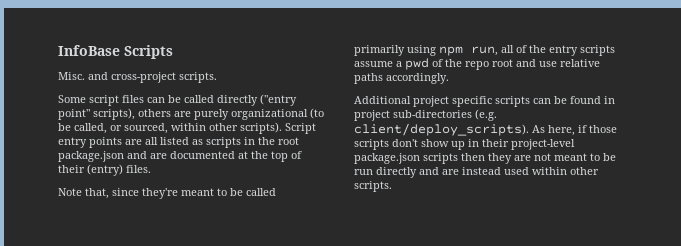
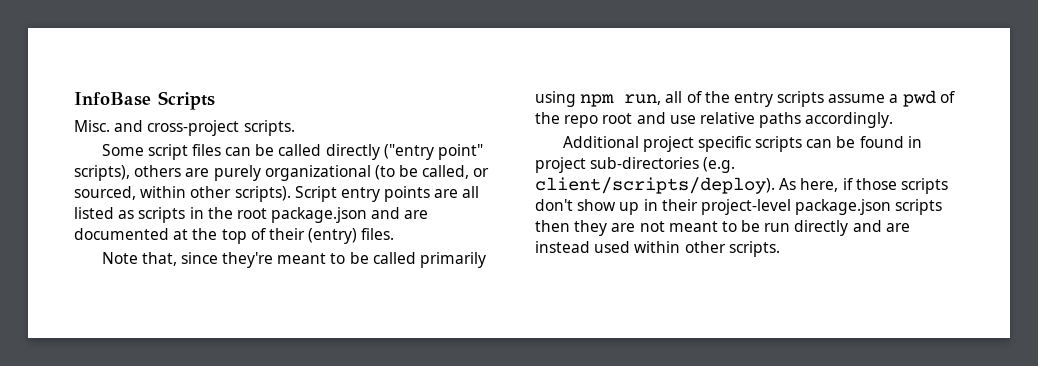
[354,123,529,136] client/deploy_scripts). -> [535,177,775,194] client/scripts/deploy).

